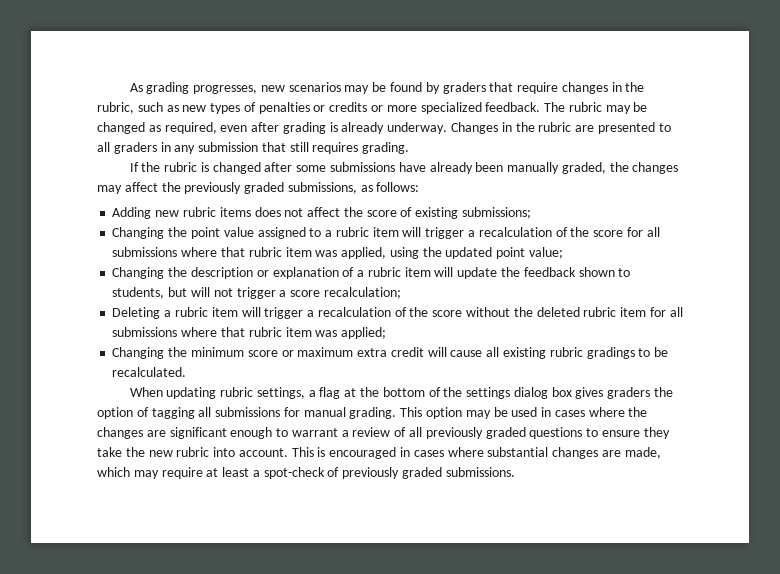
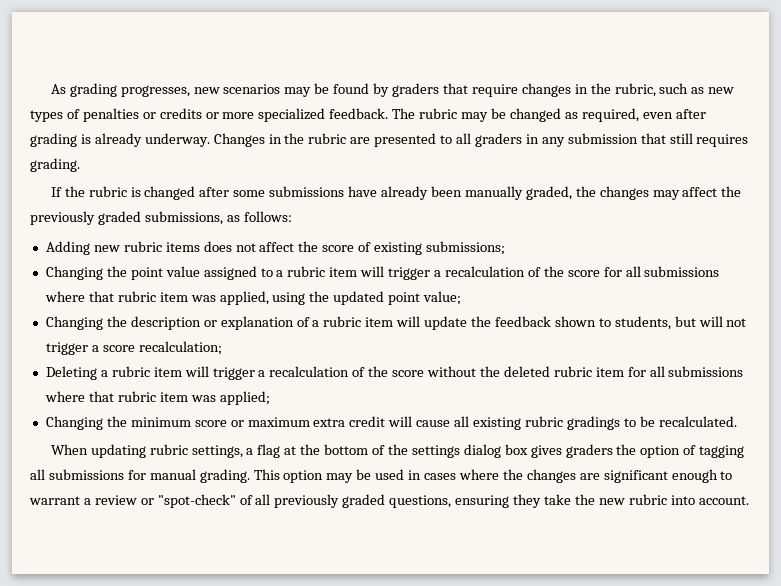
(391, 432) none -> [140,494,236,508] or "spot-check"
[529,427,640,439] questions to ensure -> [389,495,510,508] questions, ensuring
[291,447,661,459] [97,467,515,479] This is encouraged in cases where substantial changes are made, which may require at least a spot-check of previously graded submissions. -> (749, 500) none

